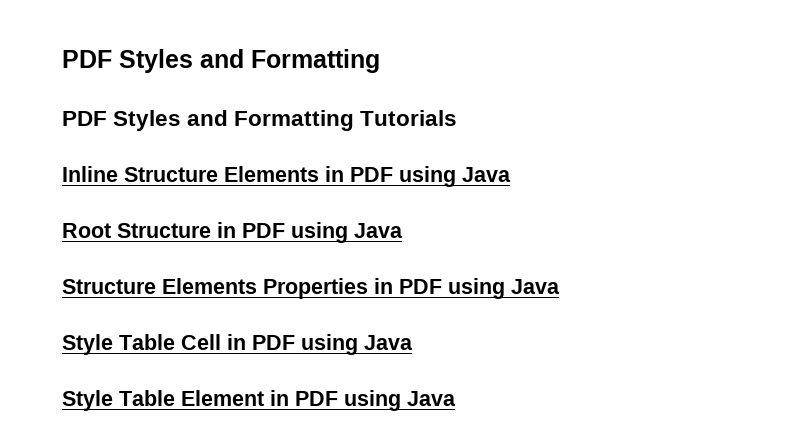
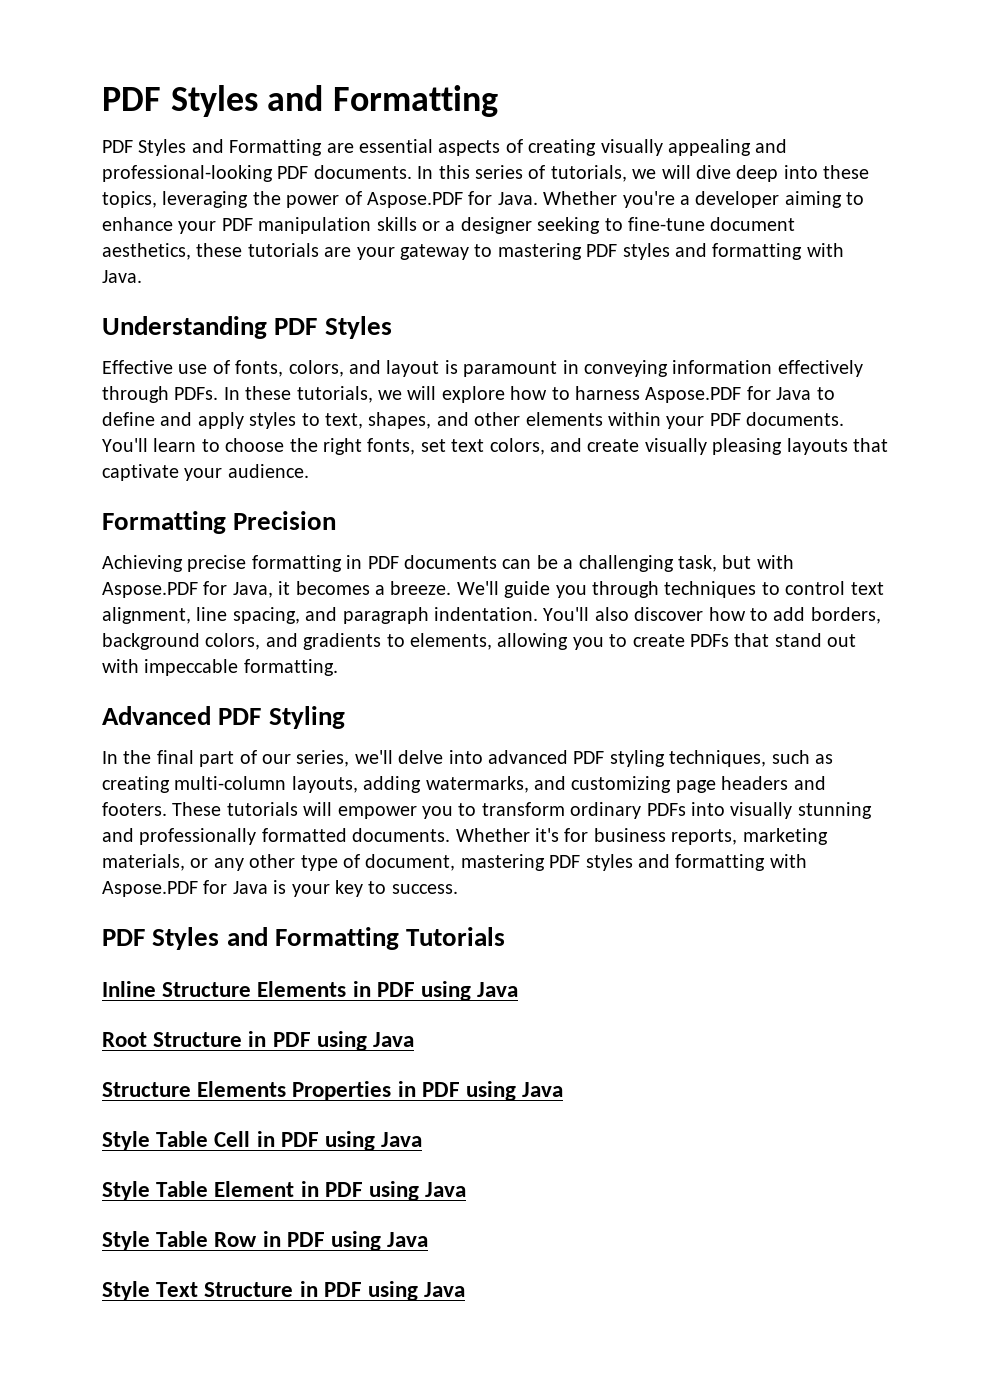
[62,49,380,73] PDF Styles and Formatting -> [102,85,499,117] [102,139,788,156] [102,165,870,182] [102,191,865,208] [102,217,796,234] [102,243,844,260] [102,270,142,283] [102,316,392,339] [102,360,863,377] [102,386,835,403] [102,412,845,429] [102,438,888,455] [102,464,309,481] [102,511,337,534] [102,555,794,572] [102,581,884,598] [102,607,881,624] [102,633,857,650] [102,659,338,676] [102,706,345,729] [102,750,833,767] [102,776,826,793] [102,802,872,819] [102,828,828,845] [102,854,807,871] [102,880,458,897] PDF Styles and Formatting // PDF Styles and Formatting are essential aspects of creating visually appealing and professional-looking PDF documents. In this series of tutorials, we will dive deep into these topics, leveraging the power of Aspose.PDF for Java. Whether you're a developer aiming to enhance your PDF manipulation skills or a designer seeking to fine-tune document aesthetics, these tutorials are your gateway to mastering PDF styles and formatting with Java. // Understanding PDF Styles // Effective use of fonts, colors, and layout is paramount in conveying information effectively through PDFs. In these tutorials, we will explore how to harness Aspose.PDF for Java to define and apply styles to text, shapes, and other elements within your PDF documents. You'll learn to choose the right fonts, set text colors, and create visually pleasing layouts that captivate your audience. // Formatting Precision // Achieving precise formatting in PDF documents can be a challenging task, but with Aspose.PDF for Java, it becomes a breeze. We'll guide you through techniques to control text alignment, line spacing, and paragraph indentation. You'll also discover how to add borders, background colors, and gradients to elements, allowing you to create PDFs that stand out with impeccable formatting. // Advanced PDF Styling // In the final part of our series, we'll delve into advanced PDF styling techniques, such as creating multi-column layouts, adding watermarks, and customizing page headers and footers. These tutorials will empower you to transform ordinary PDFs into visually stunning and professionally formatted documents. Whether it's for business reports, marketing materials, or any other type of document, mastering PDF styles and formatting with Aspose.PDF for Java is your key to success.
(456, 398) none -> [102,1231,429,1251] [102,1281,466,1301] // Style Table Row in PDF using Java // Style Text Structure in PDF using Java

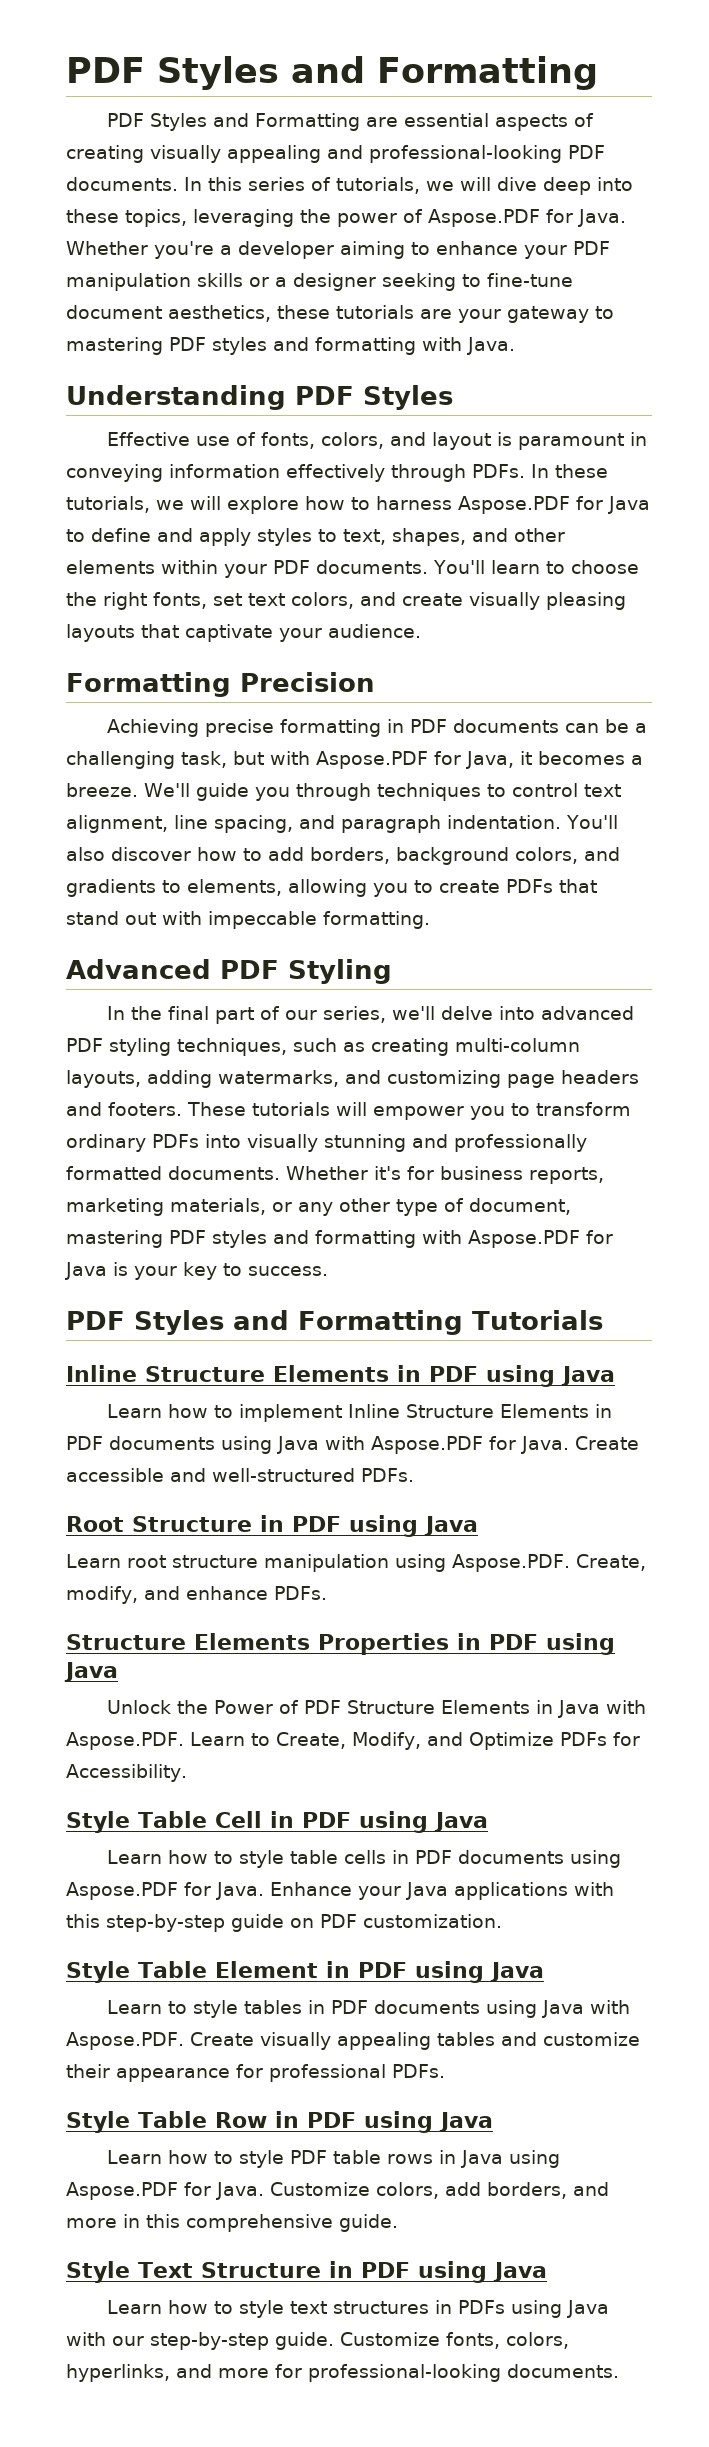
(519, 989) none -> [107,1404,613,1422] [66,1436,639,1454] [66,1468,414,1482] // Learn how to implement Inline Structure Elements in PDF documents using Java with Aspose.PDF for Java. Create accessible and well-structured PDFs.
(415, 1039) none -> [66,1554,646,1572] [66,1586,327,1604] // Learn root structure manipulation using Aspose.PDF. Create, modify, and enhance PDFs.
(564, 1089) none -> [107,1700,647,1718] [66,1732,640,1750] [66,1764,187,1782] // Unlock the Power of PDF Structure Elements in Java with Aspose.PDF. Learn to Create, Modify, and Optimize PDFs for Accessibility.
(423, 1139) none -> [107,1850,622,1868] [66,1882,614,1900] [66,1914,502,1932] // Learn how to style table cells in PDF documents using Aspose.PDF for Java. Enhance your Java applications with this step-by-step guide on PDF customization.
(467, 1189) none -> [107,2000,631,2018] [66,2032,640,2050] [66,2064,445,2082] // Learn to style tables in PDF documents using Java with Aspose.PDF. Create visually appealing tables and customize their appearance for professional PDFs.
(429, 1239) none -> [107,2150,561,2168] [66,2182,609,2200] [66,2214,398,2232] // Learn how to style PDF table rows in Java using Aspose.PDF for Java. Customize colors, add borders, and more in this comprehensive guide.
(466, 1289) none -> [107,2300,610,2318] [66,2332,569,2350] [66,2364,619,2382] // Learn how to style text structures in PDFs using Java with our step-by-step guide. Customize fonts, colors, hyperlinks, and more for professional-looking documents.

